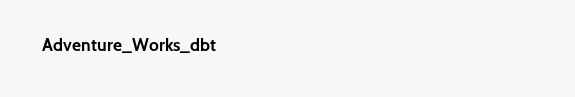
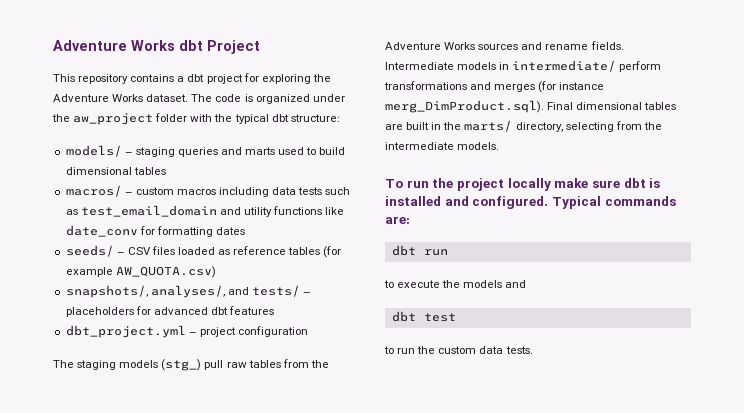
[42,38,216,53] Adventure_Works_dbt -> [53,40,260,54] [53,73,331,84] [53,94,345,104] [52,113,340,125] [65,145,346,157] [65,167,166,175] [65,185,351,197] [65,205,345,217] [65,225,245,237] [65,245,342,258] [65,266,216,278] [65,285,312,298] [65,306,275,317] [65,325,308,338] [53,359,329,371] [385,41,624,50] [385,60,662,72] [384,81,605,93] [385,100,677,113] [385,120,662,132] [385,142,500,150] [385,178,661,191] [385,196,676,209] [385,216,410,224] [391,245,448,256] [384,280,527,288] [391,311,456,322] [384,346,533,354] Adventure Works dbt Project // This repository contains a dbt project for exploring the Adventure Works dataset. The code is organized under the aw_project folder with the typical dbt structure: // models/ – staging queries and marts used to build dimensional tables // macros/ – custom macros including data tests such as test_email_domain and utility functions like date_conv for formatting dates // seeds/ – CSV files loaded as reference tables (for example AW_QUOTA.csv) // snapshots/, analyses/, and tests/ – placeholders for advanced dbt features // dbt_project.yml – project configuration // The staging models (stg_) pull raw tables from the Adventure Works sources and rename fields. Intermediate models in intermediate/ perform transformations and merges (for instance merg_DimProduct.sql). Final dimensional tables are built in the marts/ directory, selecting from the intermediate models. // To run the project locally make sure dbt is installed and configured. Typical commands are: // dbt run // to execute the models and // dbt test // to run the custom data tests.

